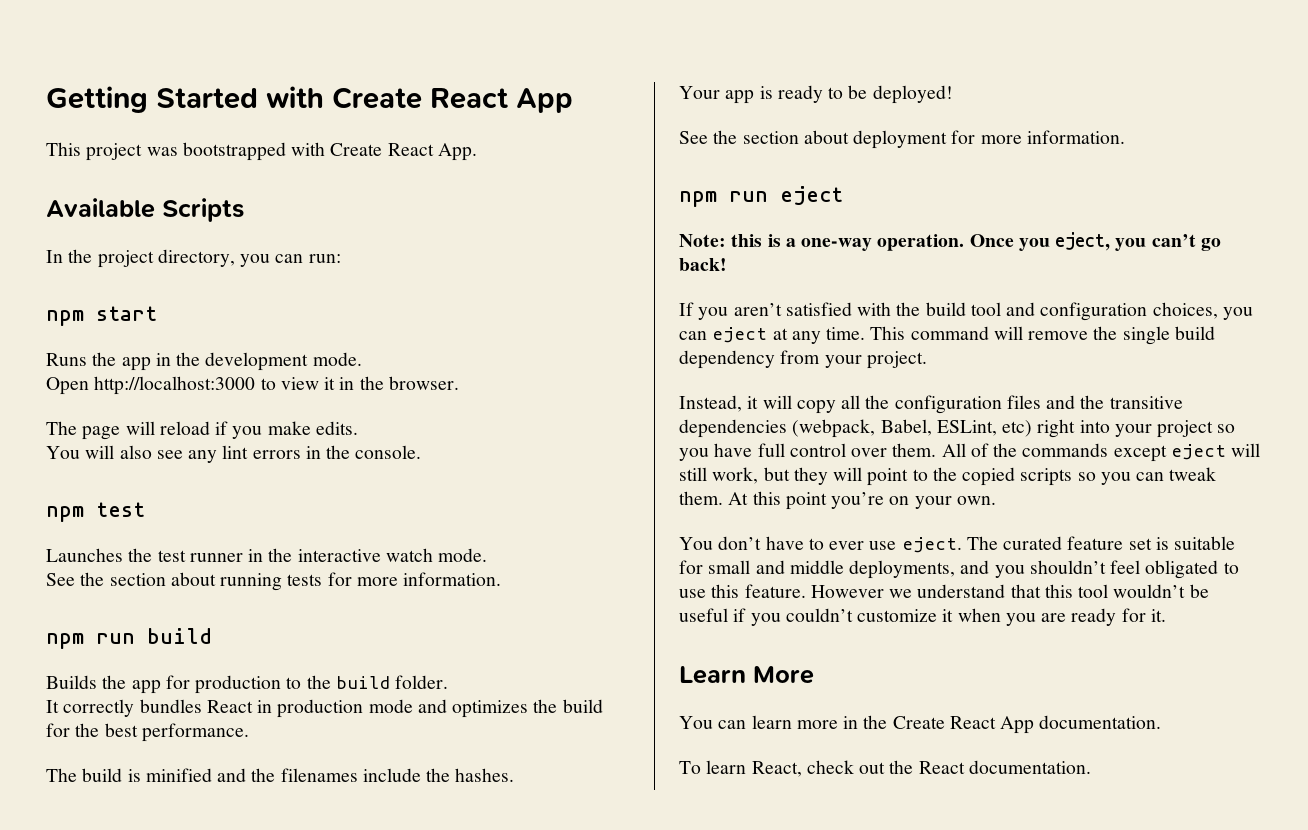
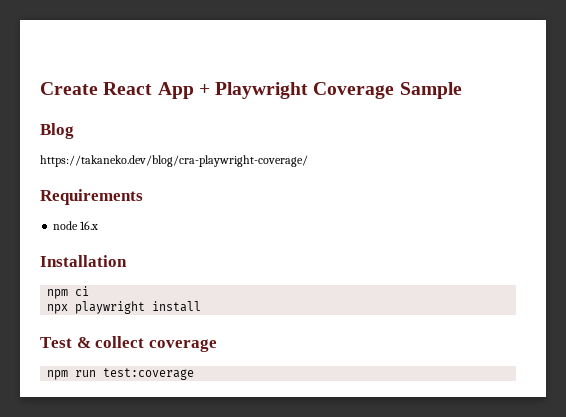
[46,86,573,113] [46,142,477,161] [46,198,244,222] [46,249,341,268] [46,306,157,326] [46,352,362,371] [46,376,459,395] [46,421,358,440] [46,445,422,463] [46,502,145,522] [46,548,488,562] [46,572,502,591] [46,628,212,649] [46,675,449,694] [46,699,603,718] [46,723,249,742] [46,768,515,782] [679,85,953,104] [679,130,1125,149] [679,186,843,207] [679,232,1221,251] [679,258,727,271] [679,302,1253,321] [679,326,1215,345] [679,350,927,369] [679,395,1183,414] [679,419,1236,438] [679,443,1261,462] [679,467,1217,486] [679,491,996,510] [679,536,1236,553] [679,560,1239,579] [679,584,1209,598] [679,608,1166,626] [679,666,814,684] [679,715,1162,734] [679,760,1091,777] Getting Started with Create React App // This project was bootstrapped with Create React App. // Available Scripts // In the project directory, you can run: // npm start // Runs the app in the development mode. // Open http://localhost:3000 to view it in the browser. // The page will reload if you make edits. // You will also see any lint errors in the console. // npm test // Launches the test runner in the interactive watch mode. // See the section about running tests for more information. // npm run build // Builds the app for production to the build folder. // It correctly bundles React in production mode and optimizes the build for the best performance. // The build is minified and the filenames include the hashes. // Your app is ready to be deployed! // See the section about deployment for more information. // npm run eject // Note: this is a one-way operation. Once you eject, you can’t go back! // If you aren’t satisfied with the build tool and configuration choices, you can eject at any time. This command will remove the single build dependency from your project. // Instead, it will copy all the configuration files and the transitive dependencies (webpack, Babel, ESLint, etc) right into your project so you have full control over them. All of the commands except eject will still work, but they will point to the copied scripts so you can tweak them. At this point you’re on your own. // You don’t have to ever use eject. The curated feature set is suitable for small and middle deployments, and you shouldn’t feel obligated to use this feature. However we understand that this tool wouldn’t be useful if you couldn’t customize it when you are ready for it. // Learn More // You can learn more in the Create React App documentation. // To learn React, check out the React documentation. -> [40,82,462,99] [40,123,74,139] [40,155,308,167] [40,189,143,205] [53,221,99,230] [40,255,127,267] [47,286,90,299] [47,301,202,314] [40,336,217,352] [47,368,195,380] Create React App + Playwright Coverage Sample // Blog // https://takaneko.dev/blog/cra-playwright-coverage/ // Requirements // node 16.x // Installation // npm ci // npx playwright install // Test & collect coverage // npm run test:coverage

